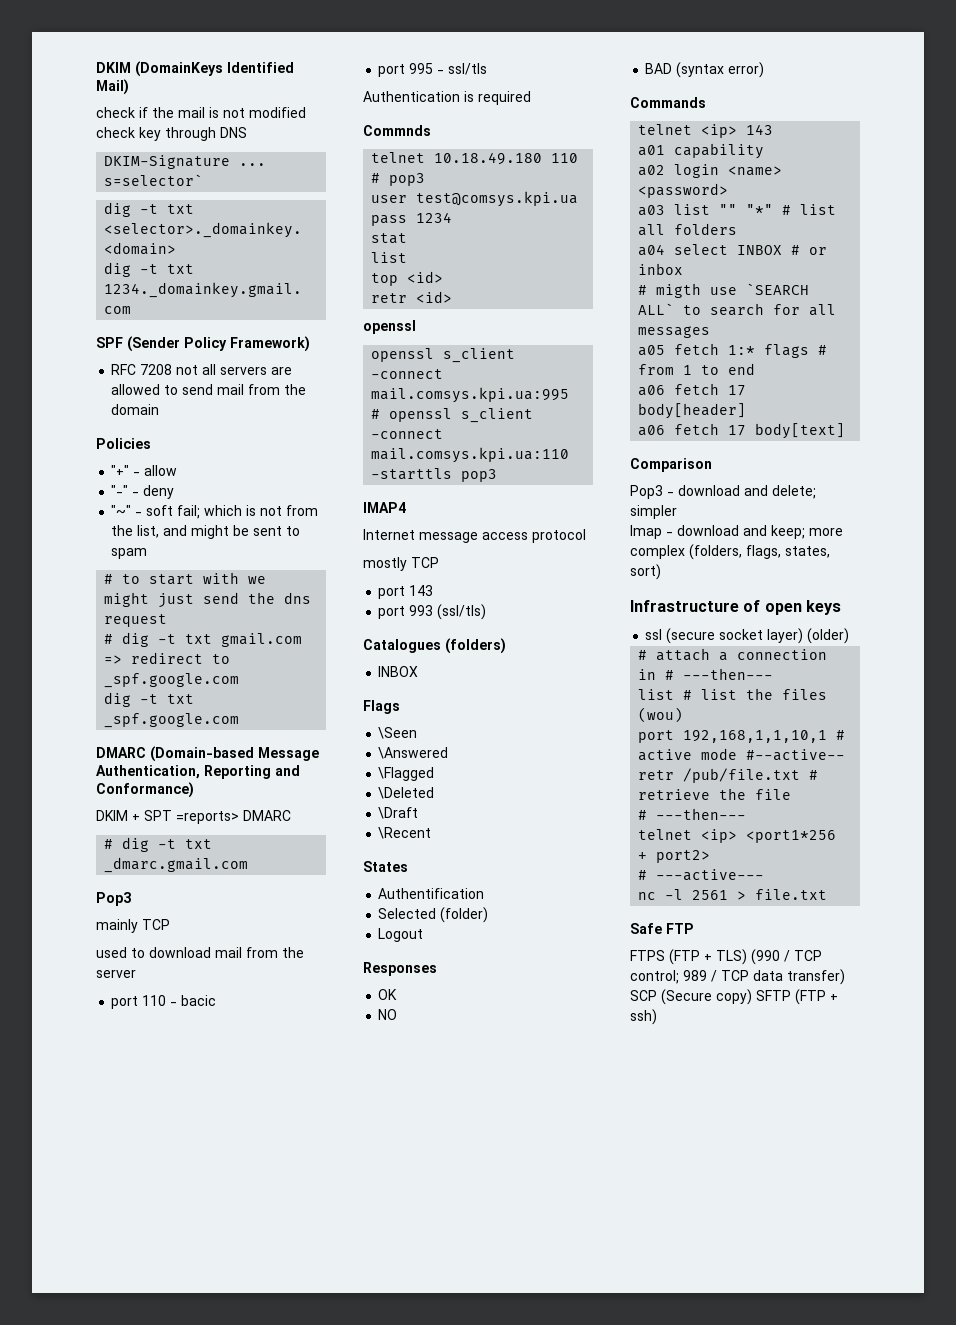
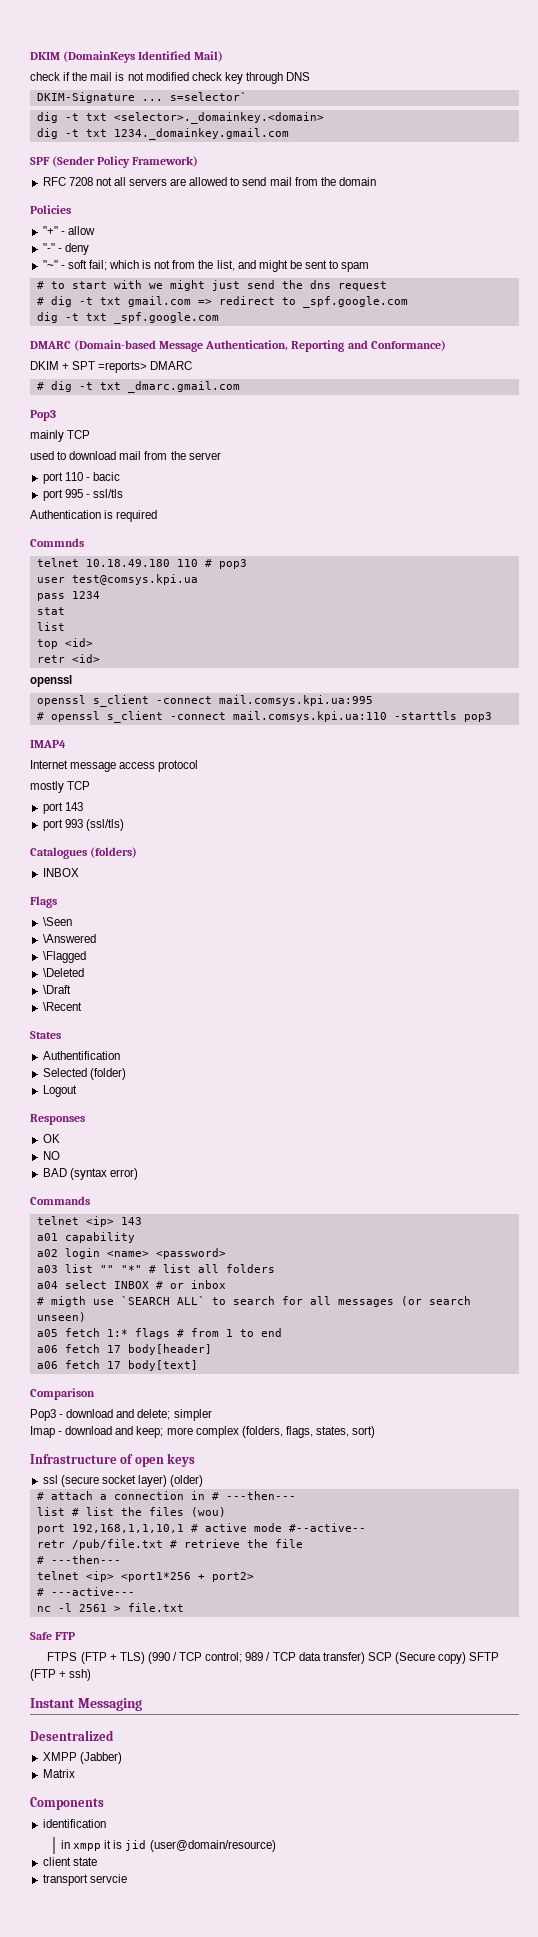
(711, 332) none -> [400,1296,471,1306] [36,1312,86,1322] (or search unseen)
(657, 1017) none -> [30,1698,142,1711] [30,1730,114,1741] [42,1752,122,1764] [42,1769,75,1778] [30,1797,104,1810] [42,1819,106,1828] [61,1840,276,1852] [42,1857,97,1866] [42,1874,127,1886] // Instant Messaging // Desentralized // XMPP (Jabber) // Matrix // Components // identification // in xmpp it is jid (user@domain/resource) // client state // transport servcie

